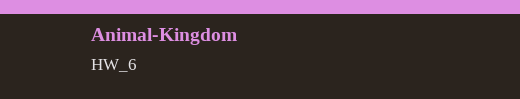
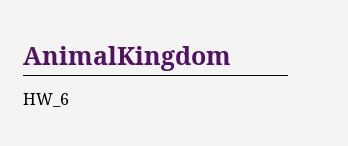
[91,28,237,45] Animal-Kingdom -> [23,46,231,71] AnimalKingdom

